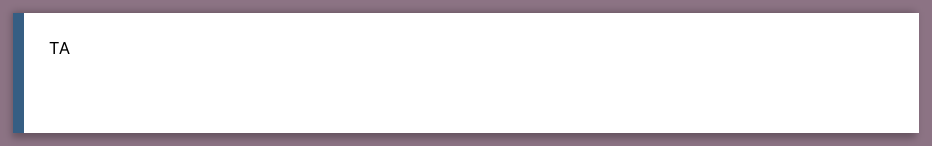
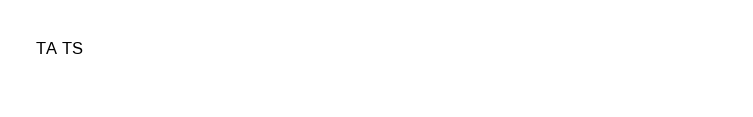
(70, 47) none -> [62,42,83,54] TS

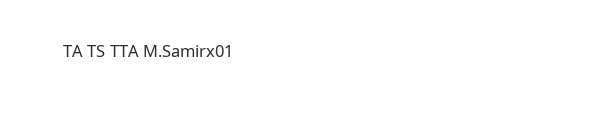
(83, 48) none -> [109,45,234,57] TTA M.Samirx01

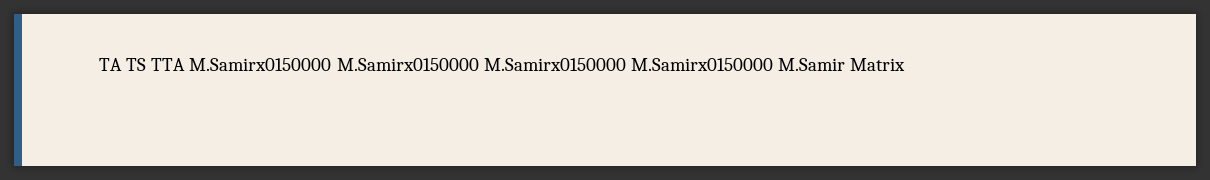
[143,45,234,57] M.Samirx01 -> [189,58,906,71] M.Samirx0150000 M.Samirx0150000 M.Samirx0150000 M.Samirx0150000 M.Samir Matrix

